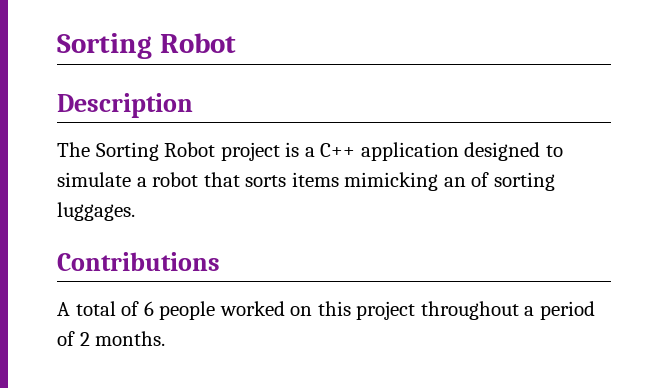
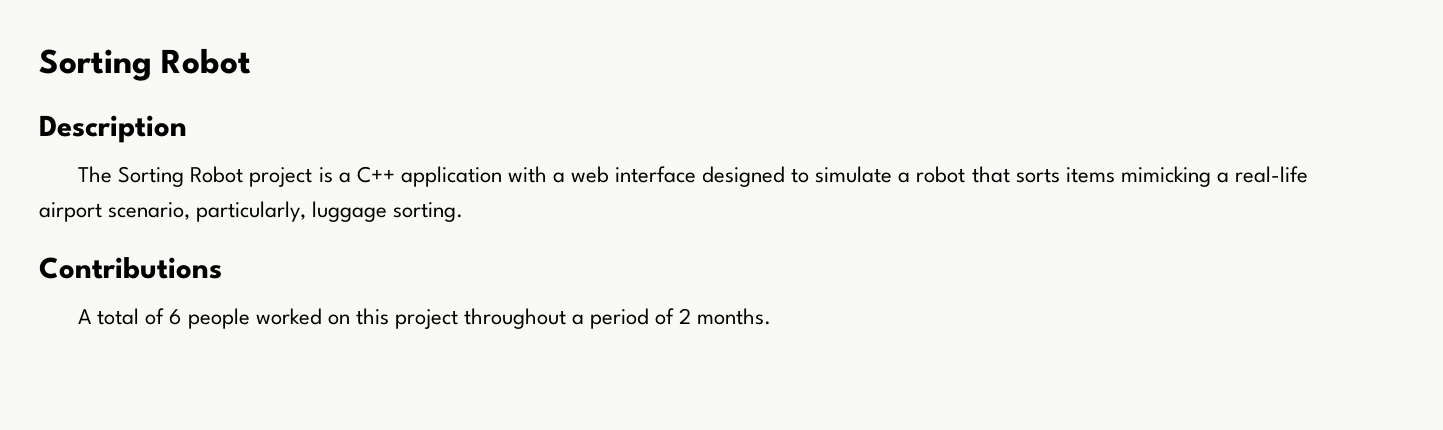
(459, 151) none -> [507,166,697,183] with a web interface
[443,172,555,191] [57,202,135,221] an of sorting luggages. -> [1216,166,1308,183] [39,201,464,222] a real-life airport scenario, particularly, luggage sorting.

